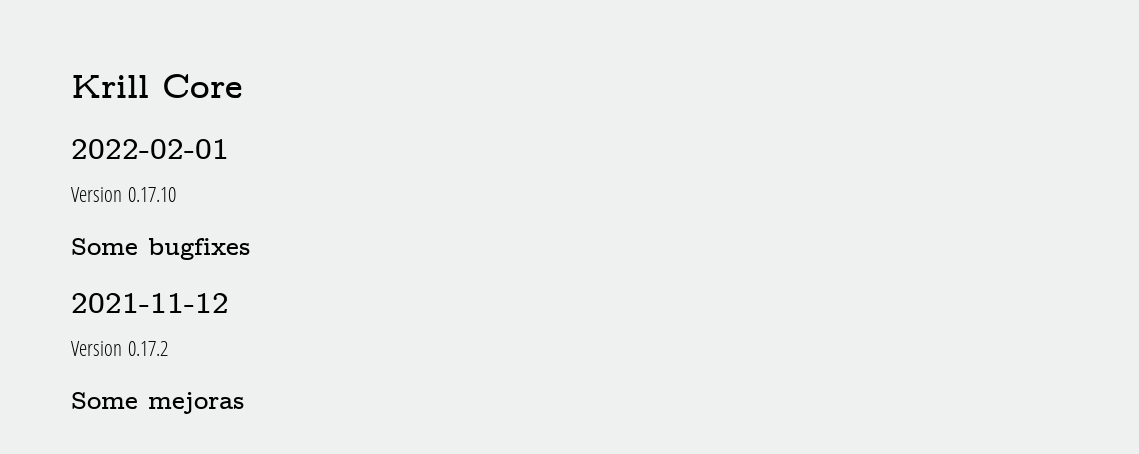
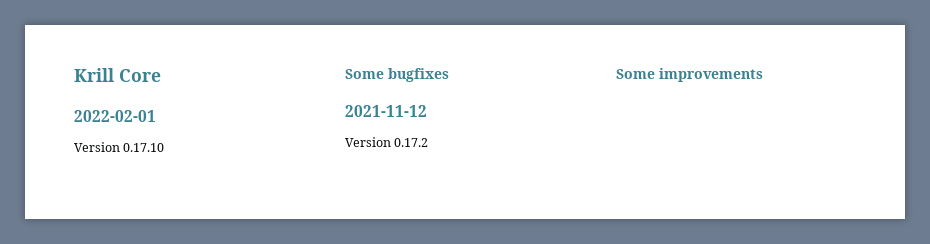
[148,392,244,414] mejoras -> [659,68,763,82] improvements

